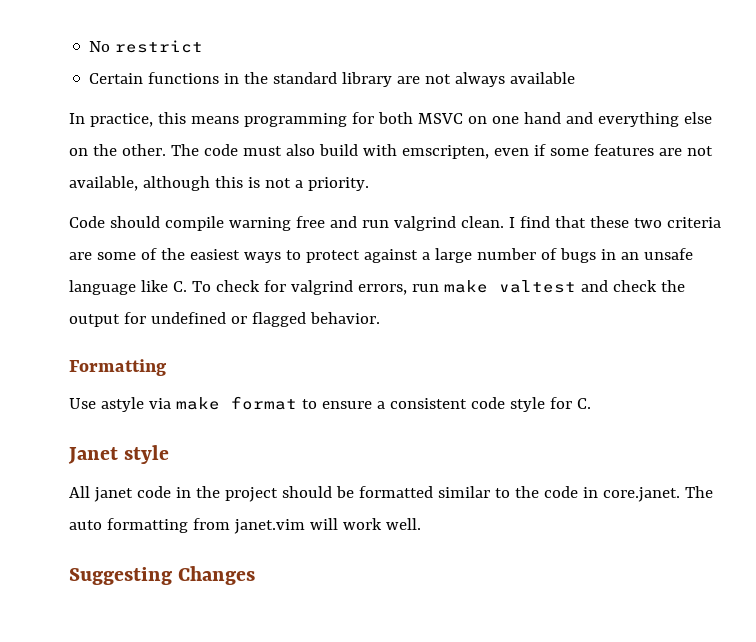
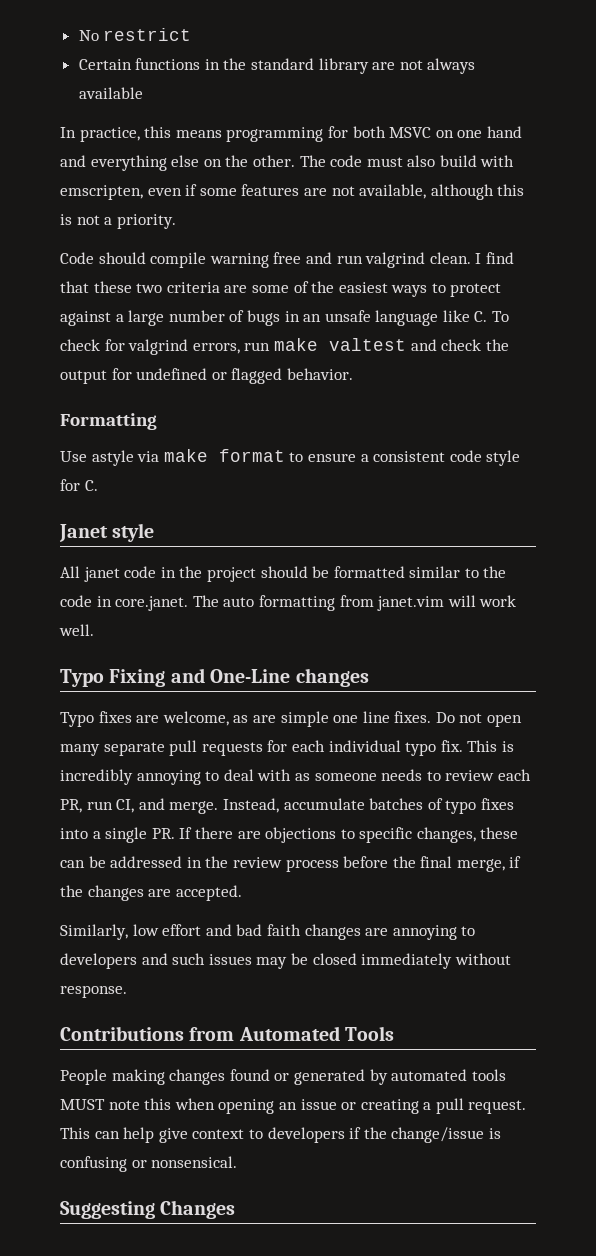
(421, 524) none -> [60,668,369,687] [60,711,523,727] [60,740,514,756] [60,769,531,785] [60,798,514,814] [60,827,519,843] [60,856,522,872] [60,885,242,901] [60,924,476,940] [60,953,511,969] [60,985,127,998] [60,1026,395,1041] [60,1069,506,1085] [60,1098,527,1114] [60,1127,501,1143] [60,1156,238,1172] // Typo Fixing and One-Line changes // Typo fixes are welcome, as are simple one line fixes. Do not open many separate pull requests for each individual typo fix. This is incredibly annoying to deal with as someone needs to review each PR, run CI, and merge. Instead, accumulate batches of typo fixes into a single PR. If there are objections to specific changes, these can be addressed in the review process before the final merge, if the changes are accepted. // Similarly, low effort and bad faith changes are annoying to developers and such issues may be closed immediately without response. // Contributions from Automated Tools // People making changes found or generated by automated tools MUST note this when opening an issue or creating a pull request. This can help give context to developers if the change/issue is confusing or nonsensical.

